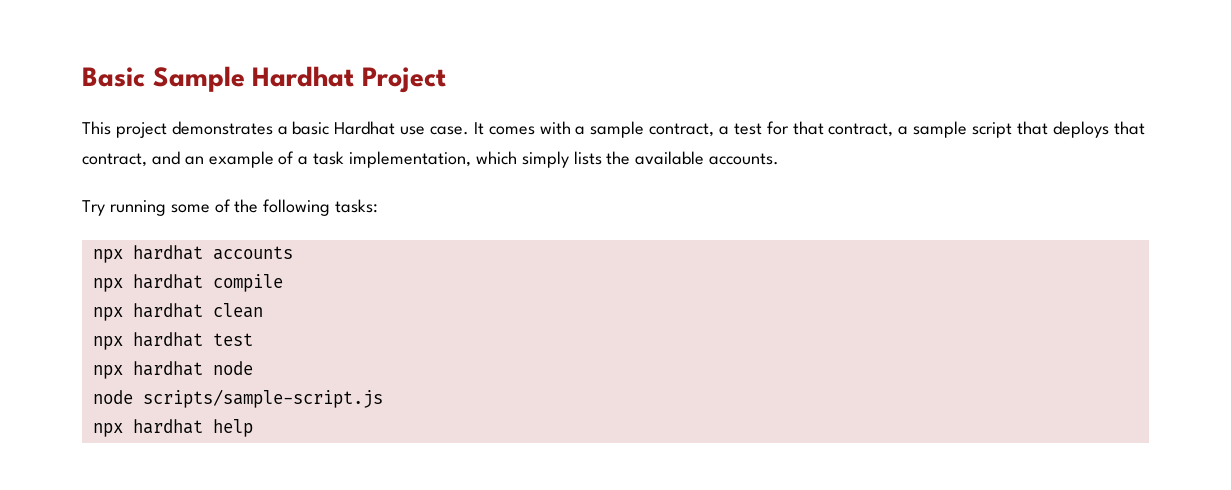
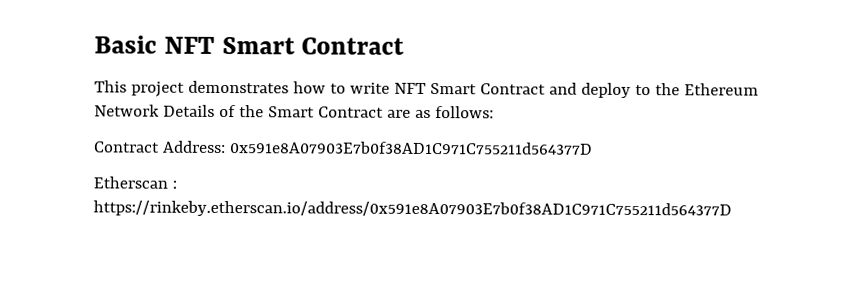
[152,66,446,93] Sample Hardhat Project -> [163,36,405,55] NFT Smart Contract
[277,121,1145,138] [82,151,780,168] [82,199,379,216] [92,245,293,263] [92,274,283,292] [92,303,263,321] [92,332,253,350] [92,361,253,379] [92,389,383,408] [92,419,253,437] a basic Hardhat use case. It comes with a sample contract, a test for that contract, a sample script that deploys that contract, and an example of a task implementation, which simply lists the available accounts. // Try running some of the following tasks: // npx hardhat accounts // npx hardhat compile // npx hardhat clean // npx hardhat test // npx hardhat node // node scripts/sample-script.js // npx hardhat help -> [292,81,759,98] [94,104,494,119] [93,140,593,155] [93,176,177,189] [93,200,732,219] how to write NFT Smart Contract and deploy to the Ethereum Network Details of the Smart Contract are as follows: // Contract Address: 0x591e8A07903E7b0f38AD1C971C755211d564377D // Etherscan : https://rinkeby.etherscan.io/address/0x591e8A07903E7b0f38AD1C971C755211d564377D

